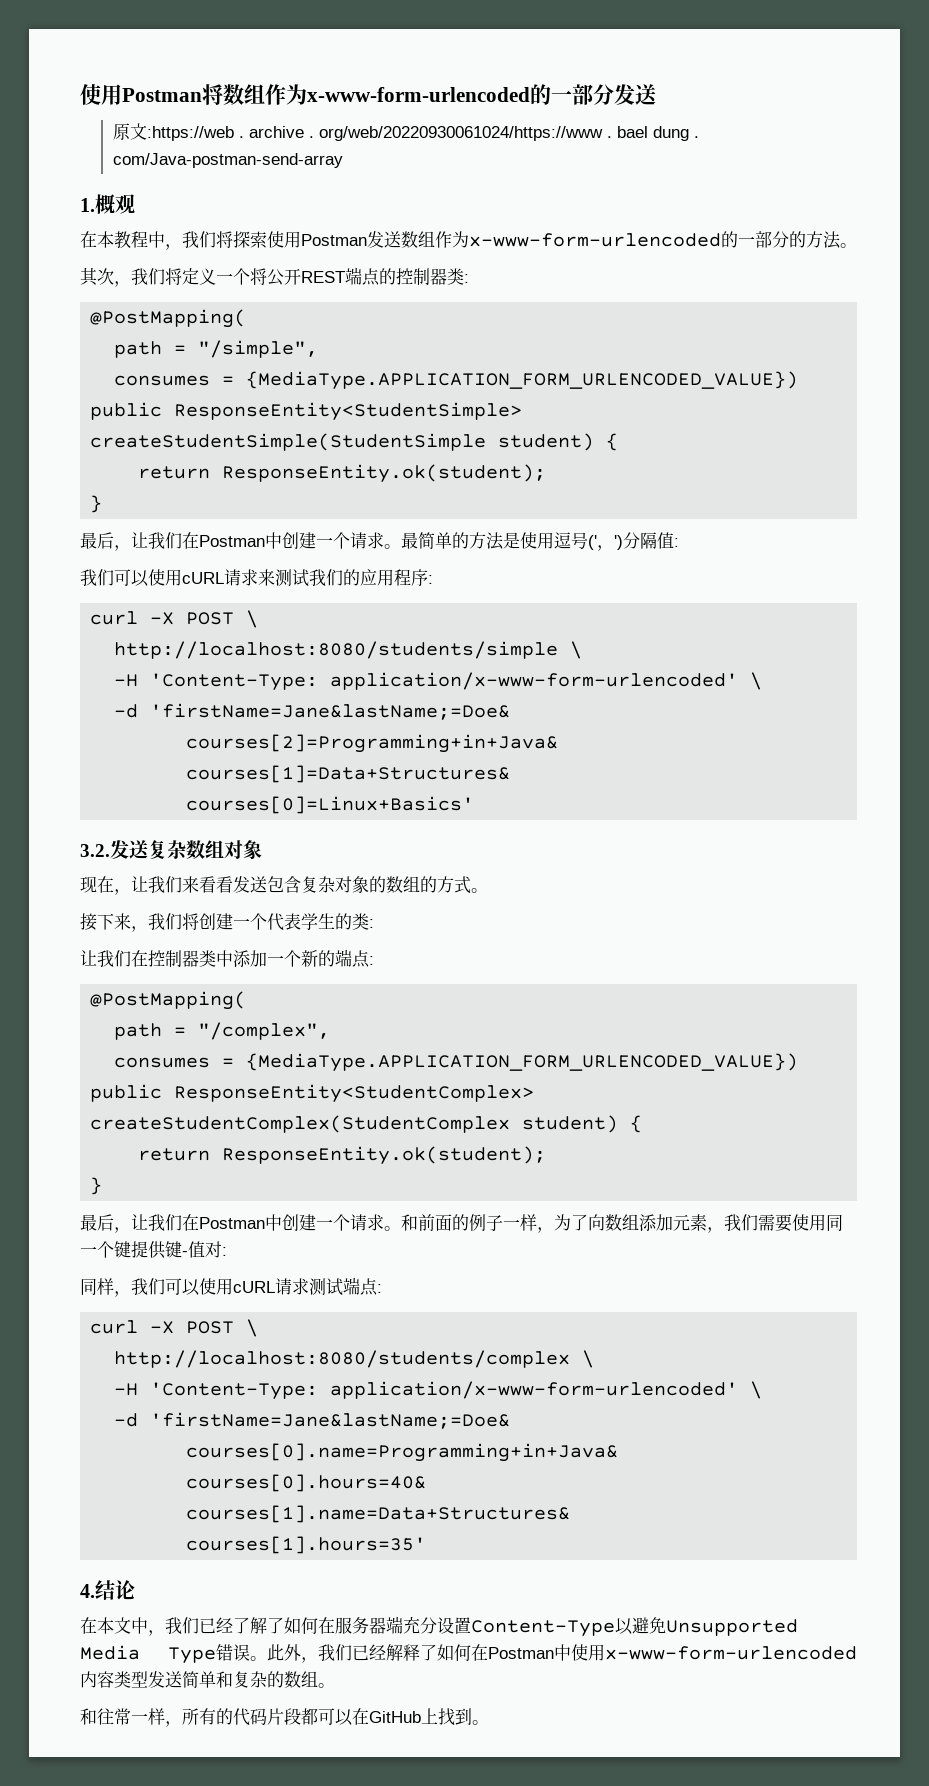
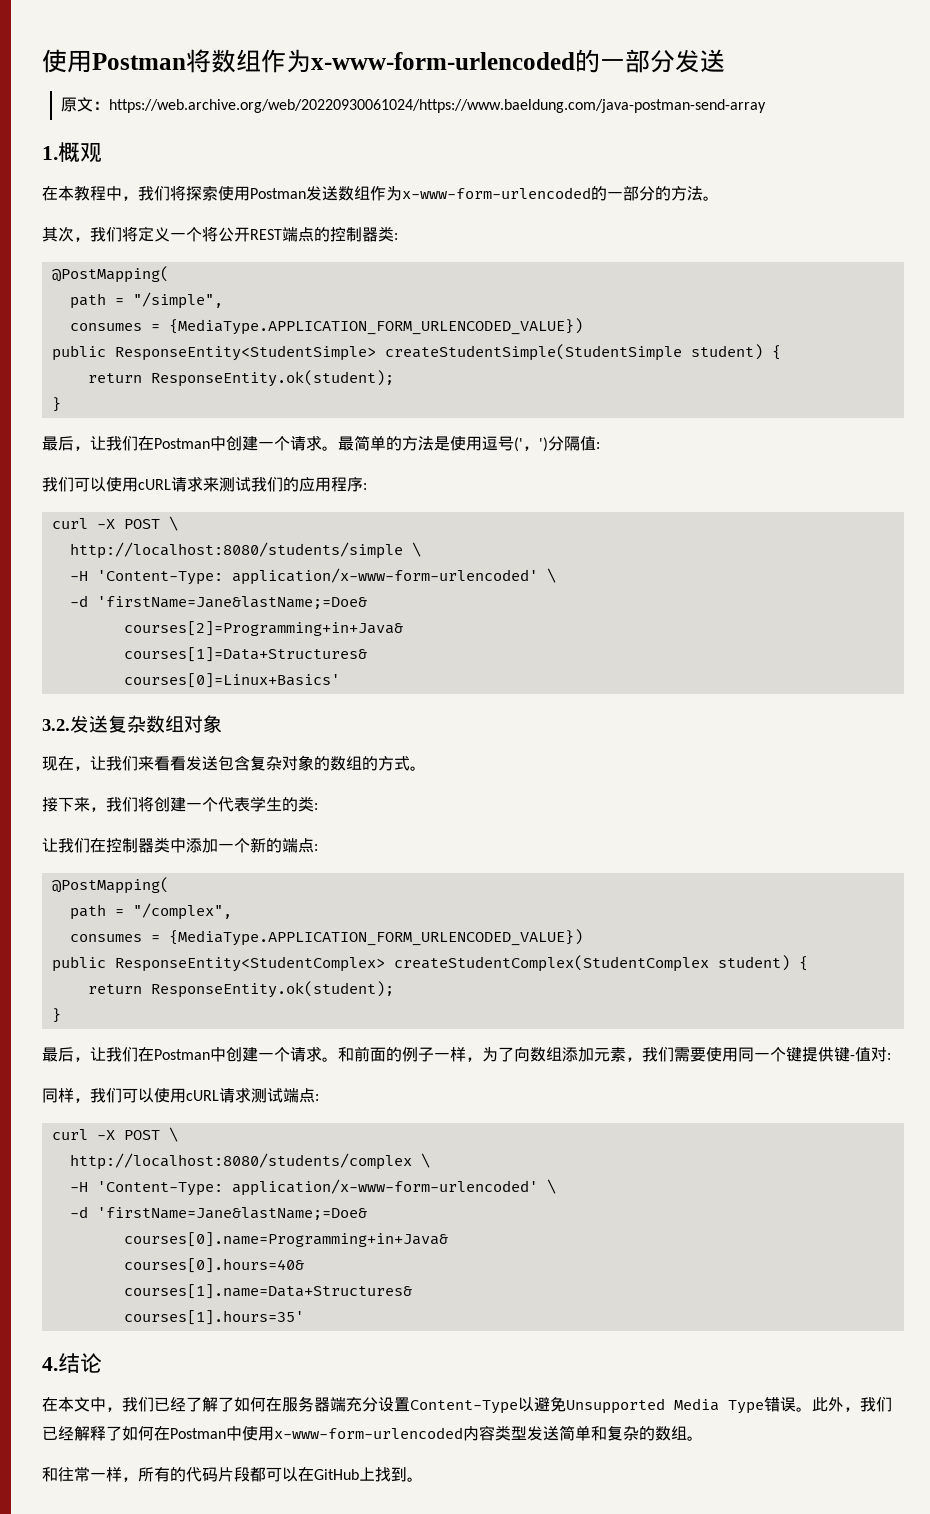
[146,126,699,141] [112,153,343,168] :https://web . archive . org/web/20220930061024/https://www . bael dung . com/Java-postman-send-array -> [92,99,766,113] ：https://web.archive.org/web/20220930061024/https://www.baeldung.com/java-postman-send-array

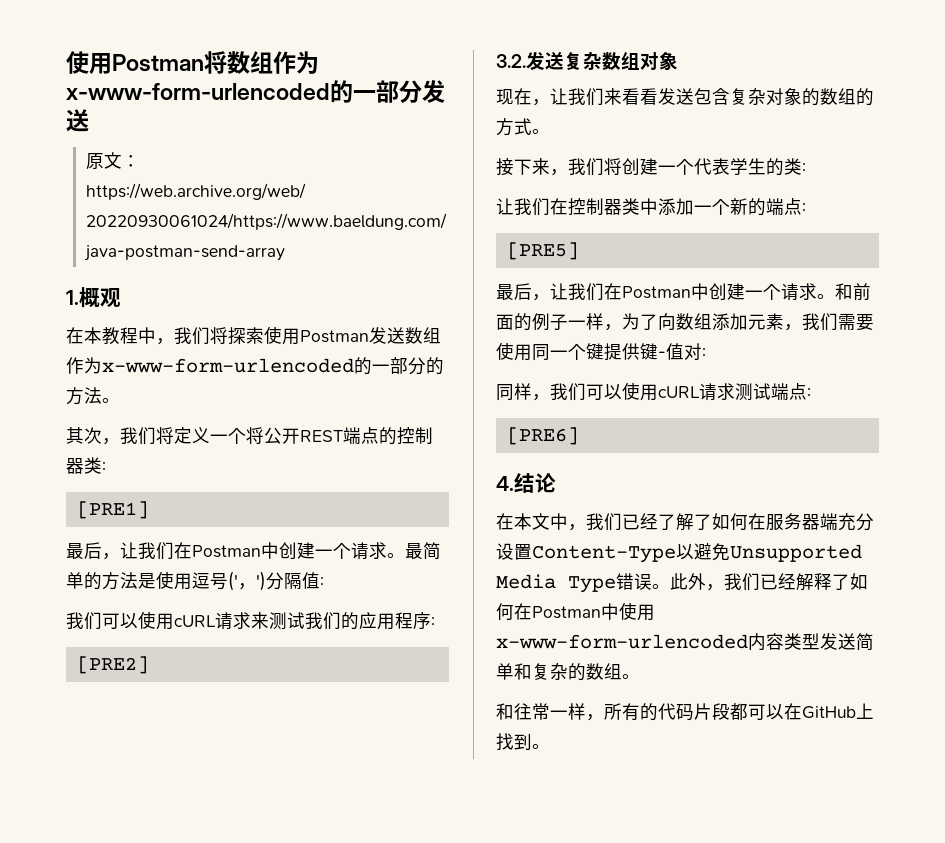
[51,266,169,283] [69,292,223,309] [69,318,583,335] [51,344,781,361] [87,370,394,387] [51,397,61,412] @PostMapping( // path = "/simple", // consumes = {MediaType.APPLICATION_FORM_URLENCODED_VALUE}) // public ResponseEntity<StudentSimple> createStudentSimple(StudentSimple student) { // return ResponseEntity.ok(student); // } -> [76,501,149,519] [PRE1]
[51,516,178,531] [69,542,421,559] [69,568,556,585] [69,595,367,609] [123,621,403,636] [123,647,367,662] [123,673,340,688] curl -X POST \ // http://localhost:8080/students/simple \ // -H 'Content-Type: application/x-www-form-urlencoded' \ // -d 'firstName=Jane&lastName;=Doe& // courses[2]=Programming+in+Java& // courses[1]=Data+Structures& // courses[0]=Linux+Basics' -> [76,656,149,674] [PRE2]
[51,877,169,894] [69,903,232,920] [69,929,583,946] [51,955,808,972] [87,981,394,998] [51,1008,61,1023] @PostMapping( // path = "/complex", // consumes = {MediaType.APPLICATION_FORM_URLENCODED_VALUE}) // public ResponseEntity<StudentComplex> createStudentComplex(StudentComplex student) { // return ResponseEntity.ok(student); // } -> [506,242,579,260] [PRE5]
[51,1127,178,1142] [69,1153,430,1170] [69,1179,556,1196] [69,1206,367,1220] [123,1232,448,1247] [123,1258,304,1273] [123,1284,412,1299] [123,1310,304,1325] curl -X POST \ // http://localhost:8080/students/complex \ // -H 'Content-Type: application/x-www-form-urlencoded' \ // -d 'firstName=Jane&lastName;=Doe& // courses[0].name=Programming+in+Java& // courses[0].hours=40& // courses[1].name=Data+Structures& // courses[1].hours=35' -> [506,427,579,445] [PRE6]

